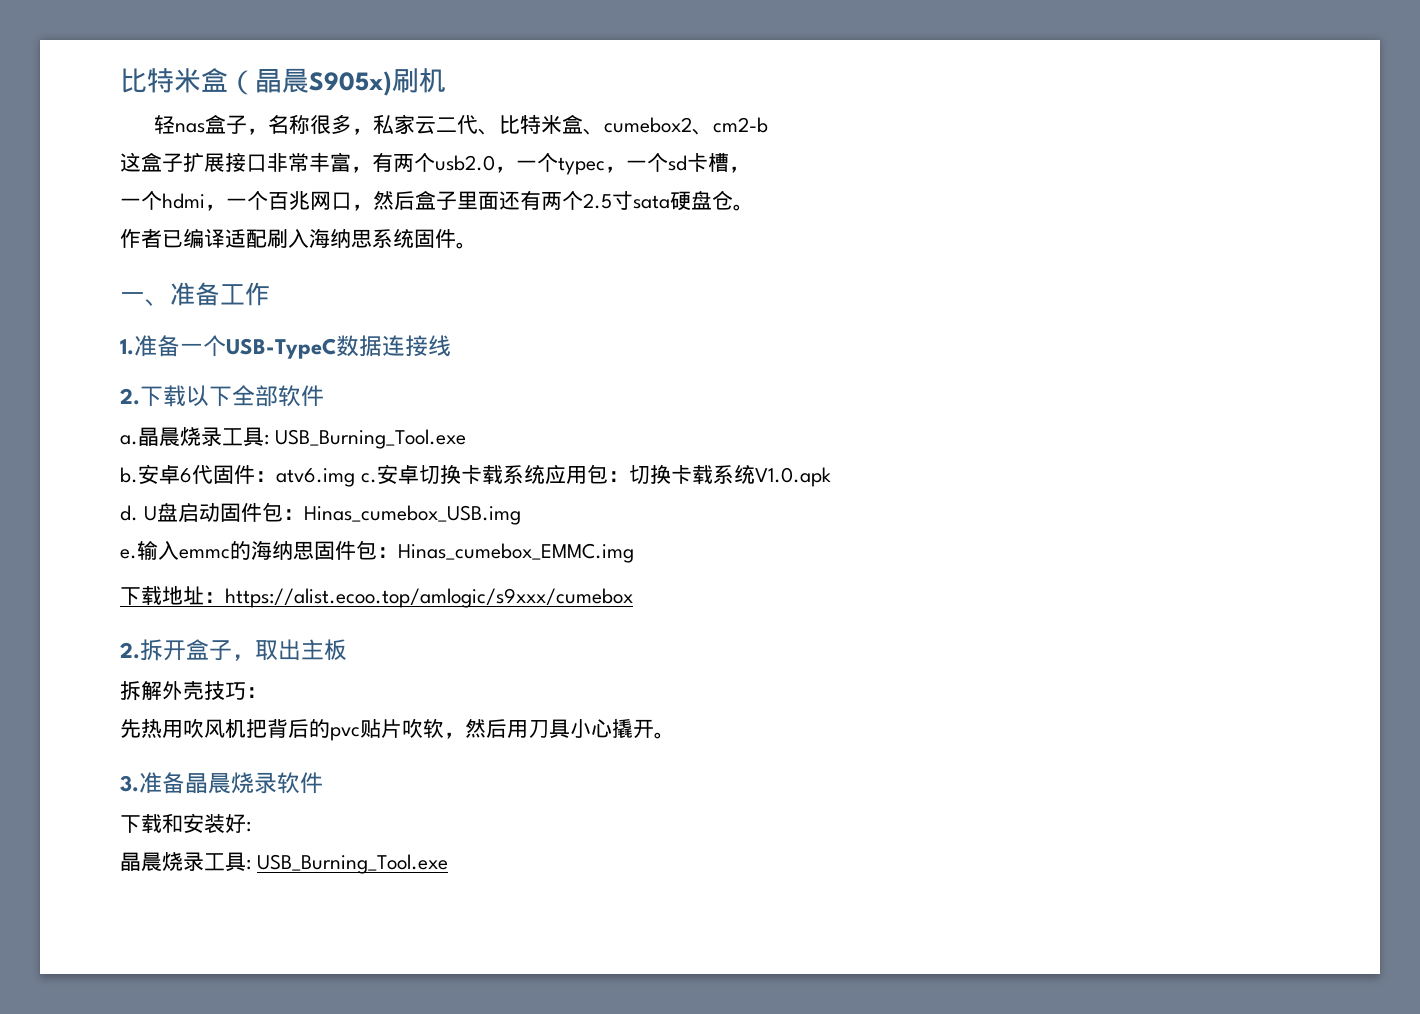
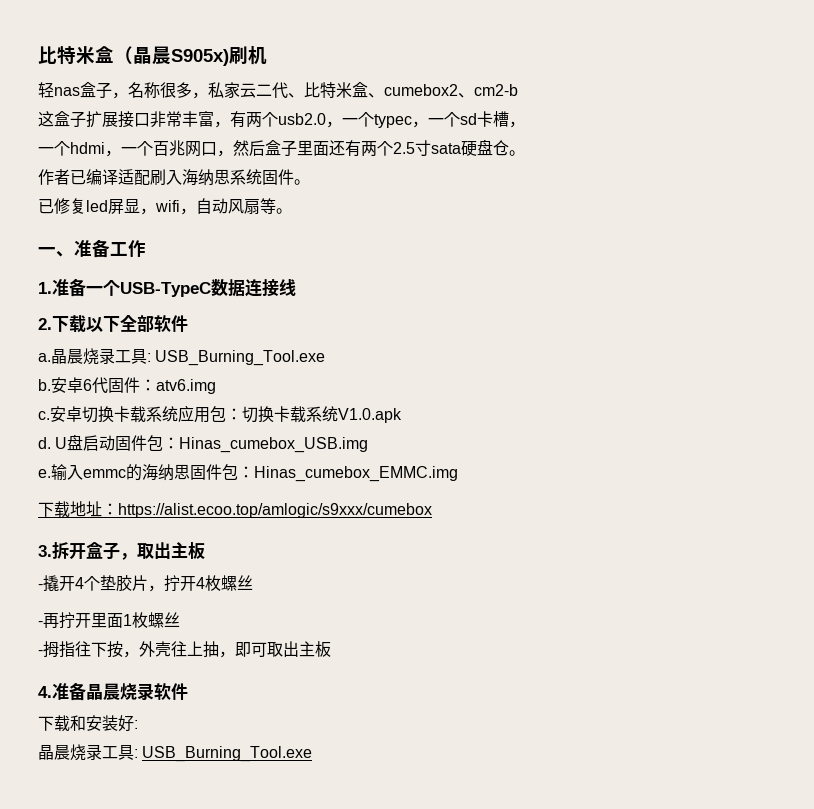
(477, 245) none -> [38,198,292,215] // 已修复led屏显，wifi，自动风扇等。
(355, 477) none -> (216, 386) //
[120,642,140,659] 2. -> [38,545,52,557] 3.
[120,680,267,701] [120,718,675,741] [120,775,139,792] 拆解外壳技巧： // 先热用吹风机把背后的pvc贴片吹软，然后用刀具小心撬开。 // 3. -> [38,575,253,592] [38,612,180,629] [38,641,331,658] [38,686,52,698] -撬开4个垫胶片，拧开4枚螺丝 // -再拧开里面1枚螺丝 // -拇指往下按，外壳往上抽，即可取出主板 // 4.

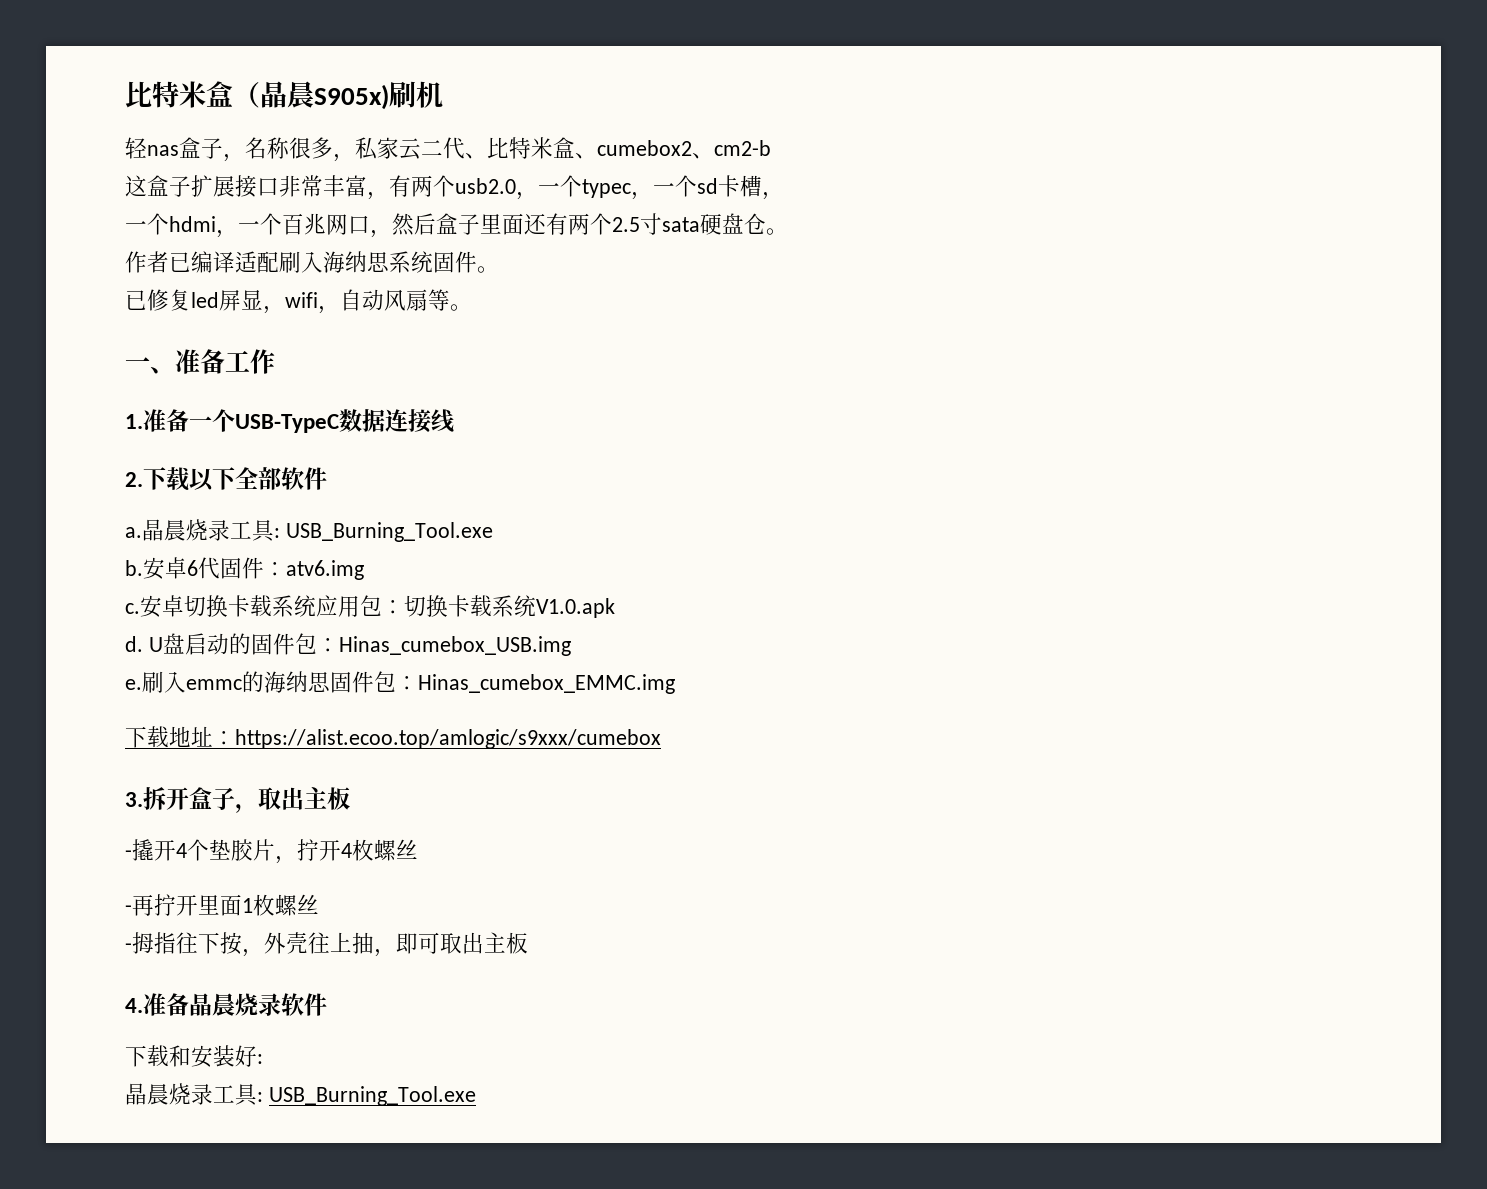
(116, 443) none -> [228,633,251,654] 的
[51,464,67,480] 输 -> [142,671,164,693] 刷

